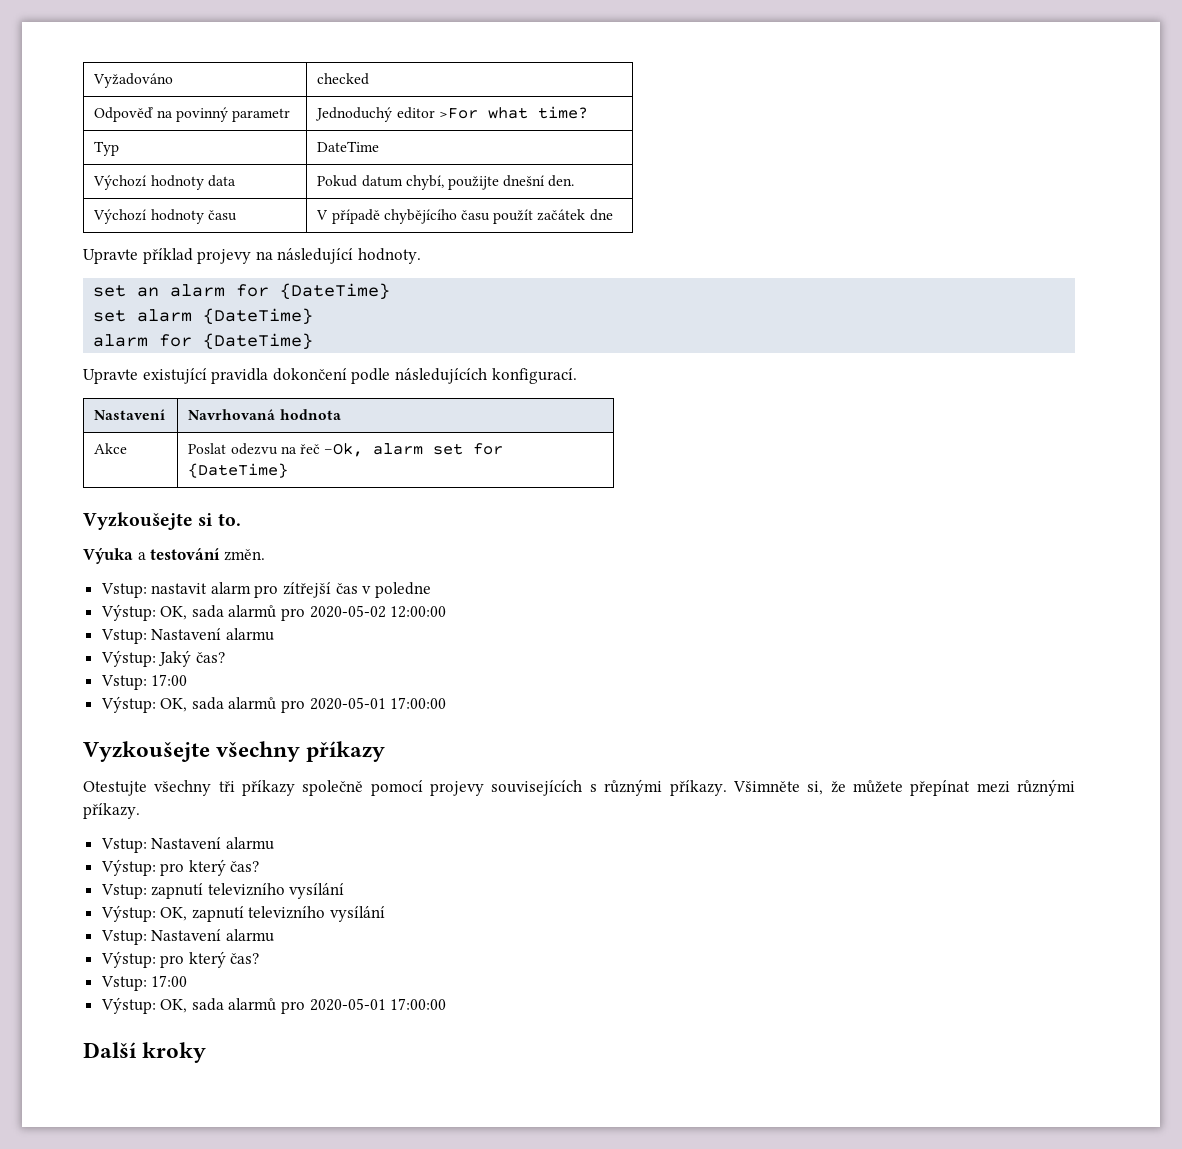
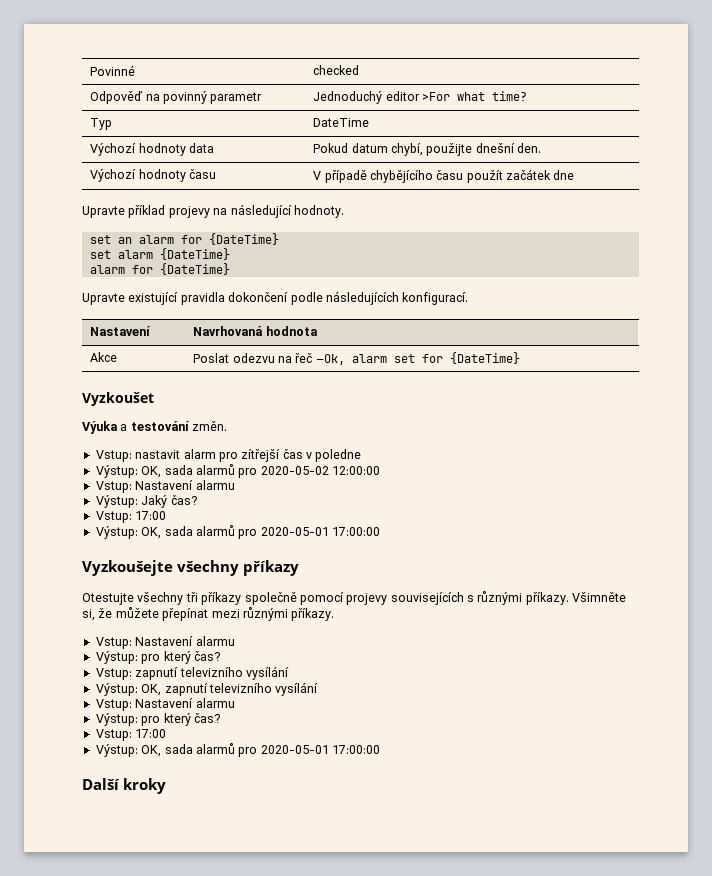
[93,73,174,88] Vyžadováno -> [90,65,136,76] Povinné
[83,512,241,530] Vyzkoušejte si to. -> [82,392,154,406] Vyzkoušet

